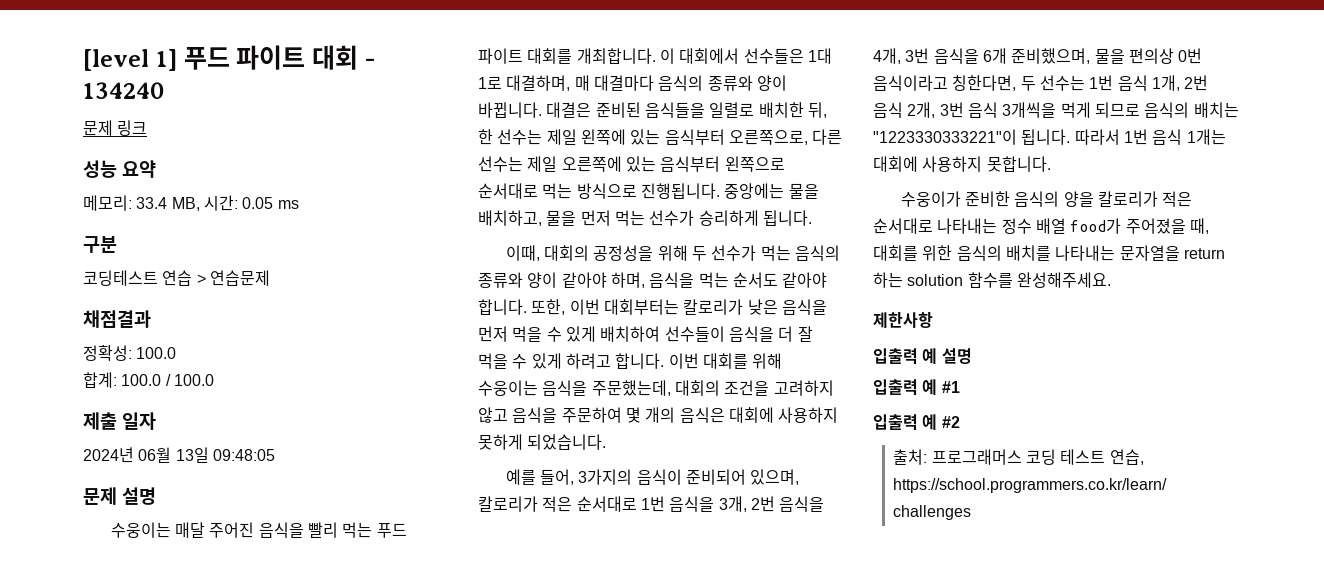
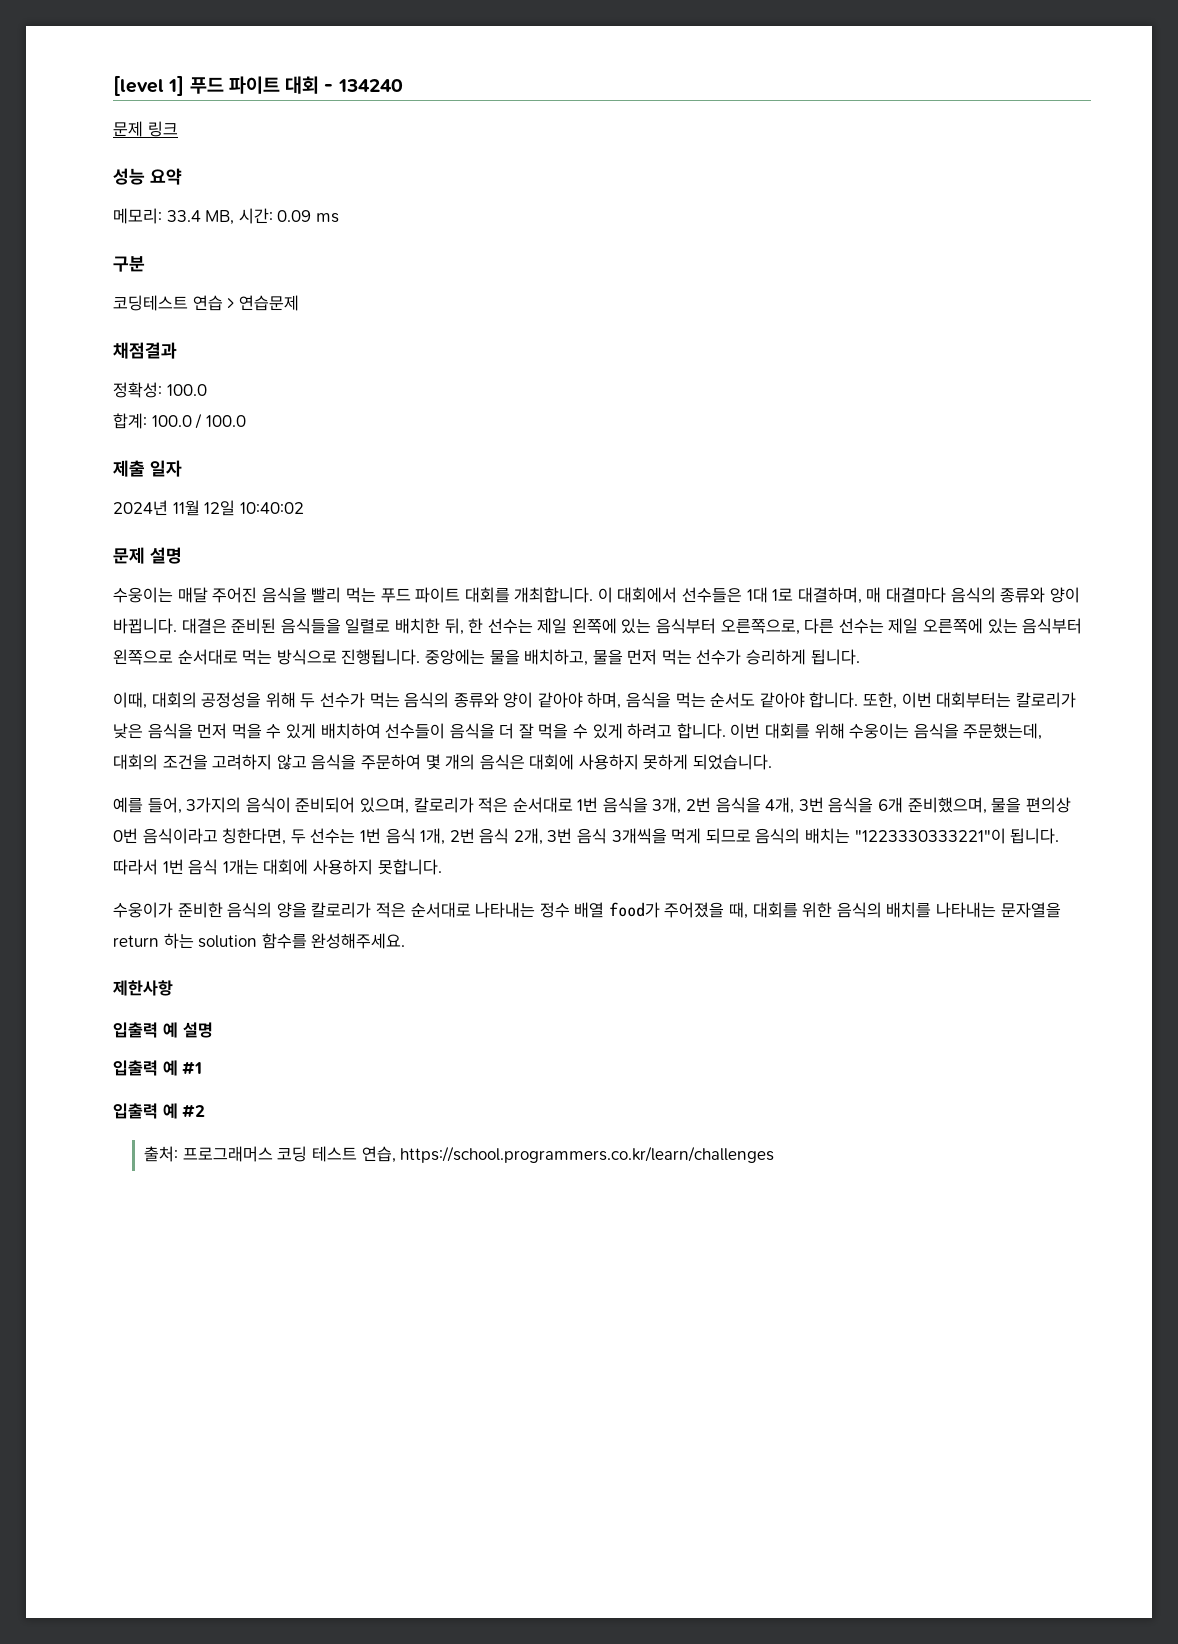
[242,197,274,209] 0.05 -> [277,210,312,222] 0.09
[138,447,275,463] 06월 13일 09:48:05 -> [172,500,304,516] 11월 12일 10:40:02

